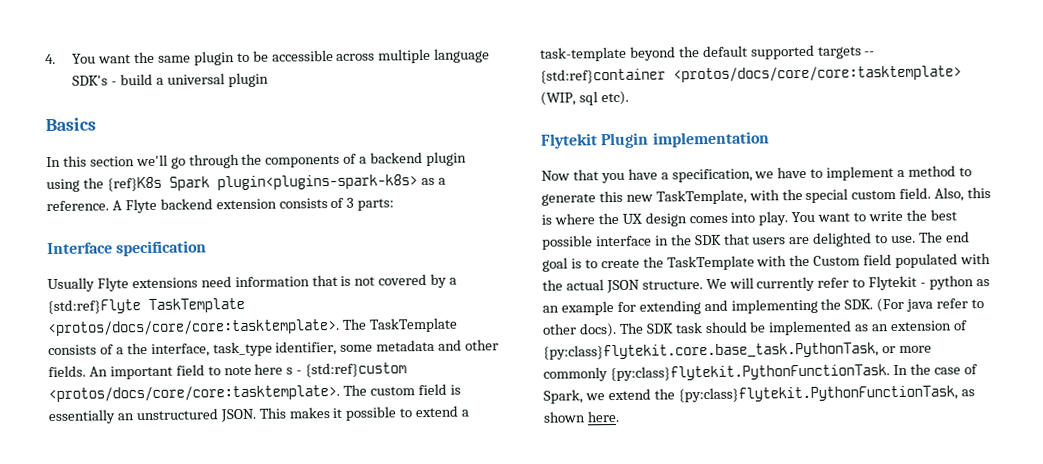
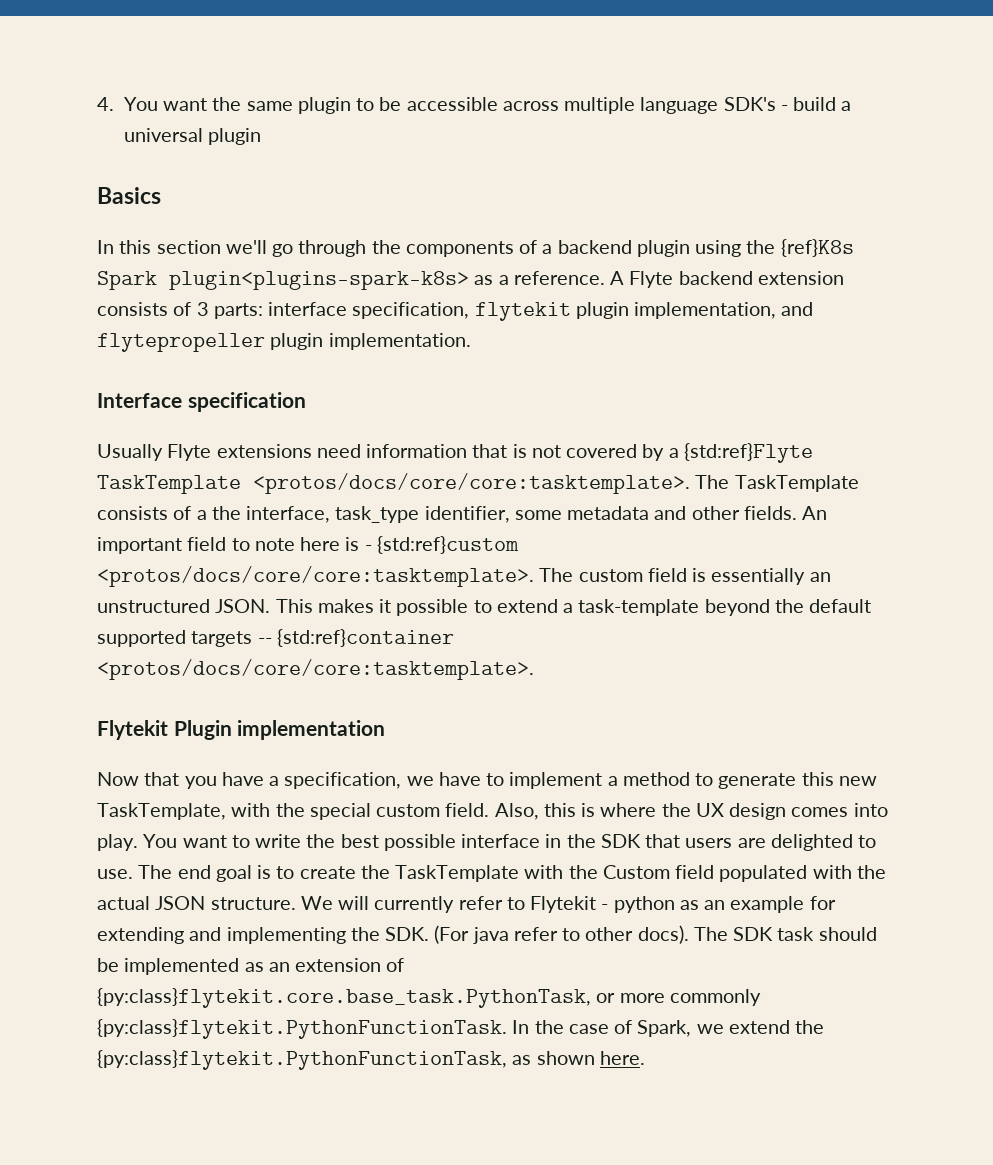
(395, 204) none -> [268,302,814,321] [97,333,471,352] interface specification, flytekit plugin implementation, and flytepropeller plugin implementation.
[286,367,294,375] s -> [345,537,360,551] is
[673,65,962,83] [540,90,629,106] <protos/docs/core/core:tasktemplate> (WIP, sql etc). -> [97,659,534,680] <protos/docs/core/core:tasktemplate>.

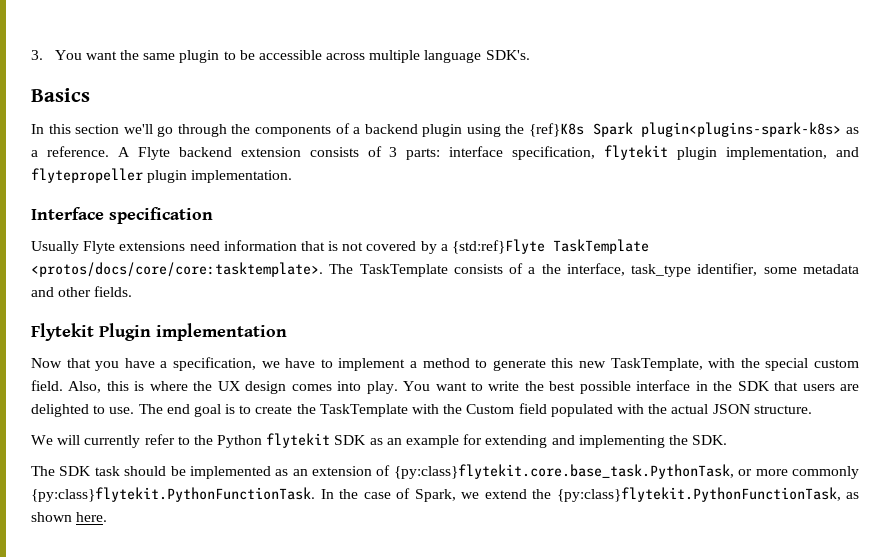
[97,97,114,111] 4. -> [31,50,43,60] 3.
[723,97,852,111] [123,128,262,145] SDK's - build a universal plugin -> [485,50,530,60] SDK's.
[802,506,828,520] [97,536,519,554] [97,566,831,587] [97,599,872,616] [97,629,454,647] [97,659,534,680] An important field to note here is - {std:ref}custom <protos/docs/core/core:tasktemplate>. The custom field is essentially an unstructured JSON. This makes it possible to extend a task-template beyond the default supported targets -- {std:ref}container <protos/docs/core/core:tasktemplate>. -> (133, 291) none
(296, 903) none -> (812, 409) //
[530,896,675,913] Flytekit - python -> [193,433,367,448] the Python flytekit SDK
[434,925,689,944] (For java refer to other docs). -> (728, 440) //

